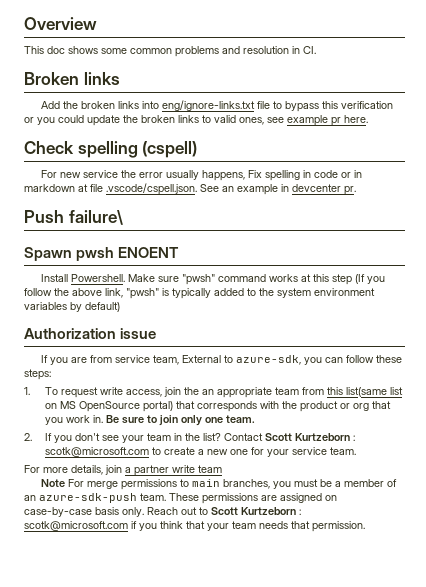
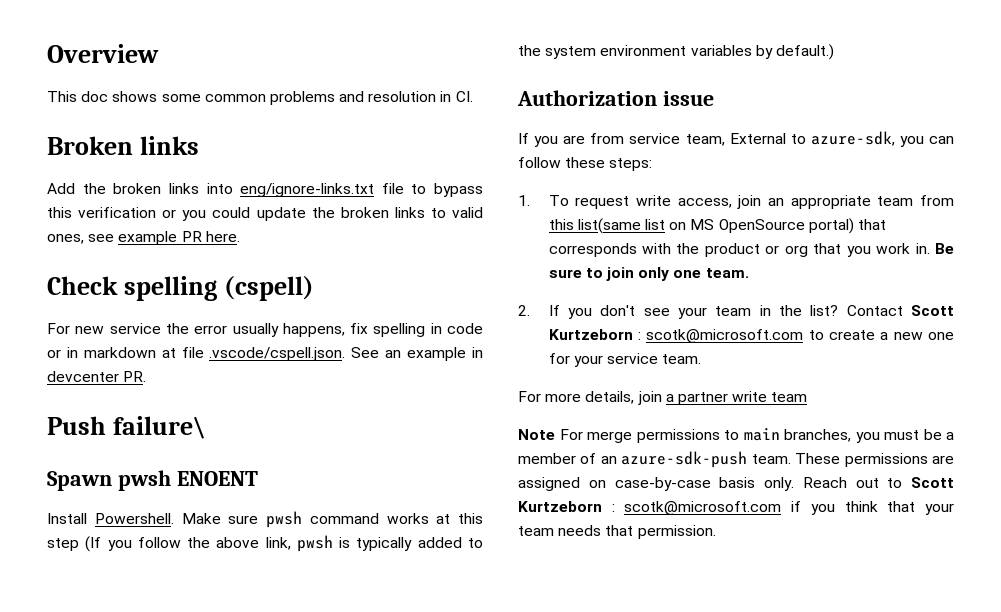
[331,117,341,126] pr -> [181,231,202,242] PR
[247,170,262,178] Fix -> [350,323,369,334] fix
[344,186,356,195] pr. -> [123,371,147,382] PR.
[181,274,215,285] "pwsh" -> [266,511,302,528] pwsh
[126,288,159,299] "pwsh" -> [296,535,333,552] pwsh
[85,302,120,312] default) -> [775,44,834,60] default.)
[183,387,199,395] the -> (762, 202) none

